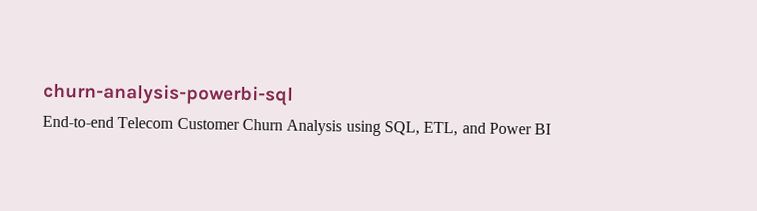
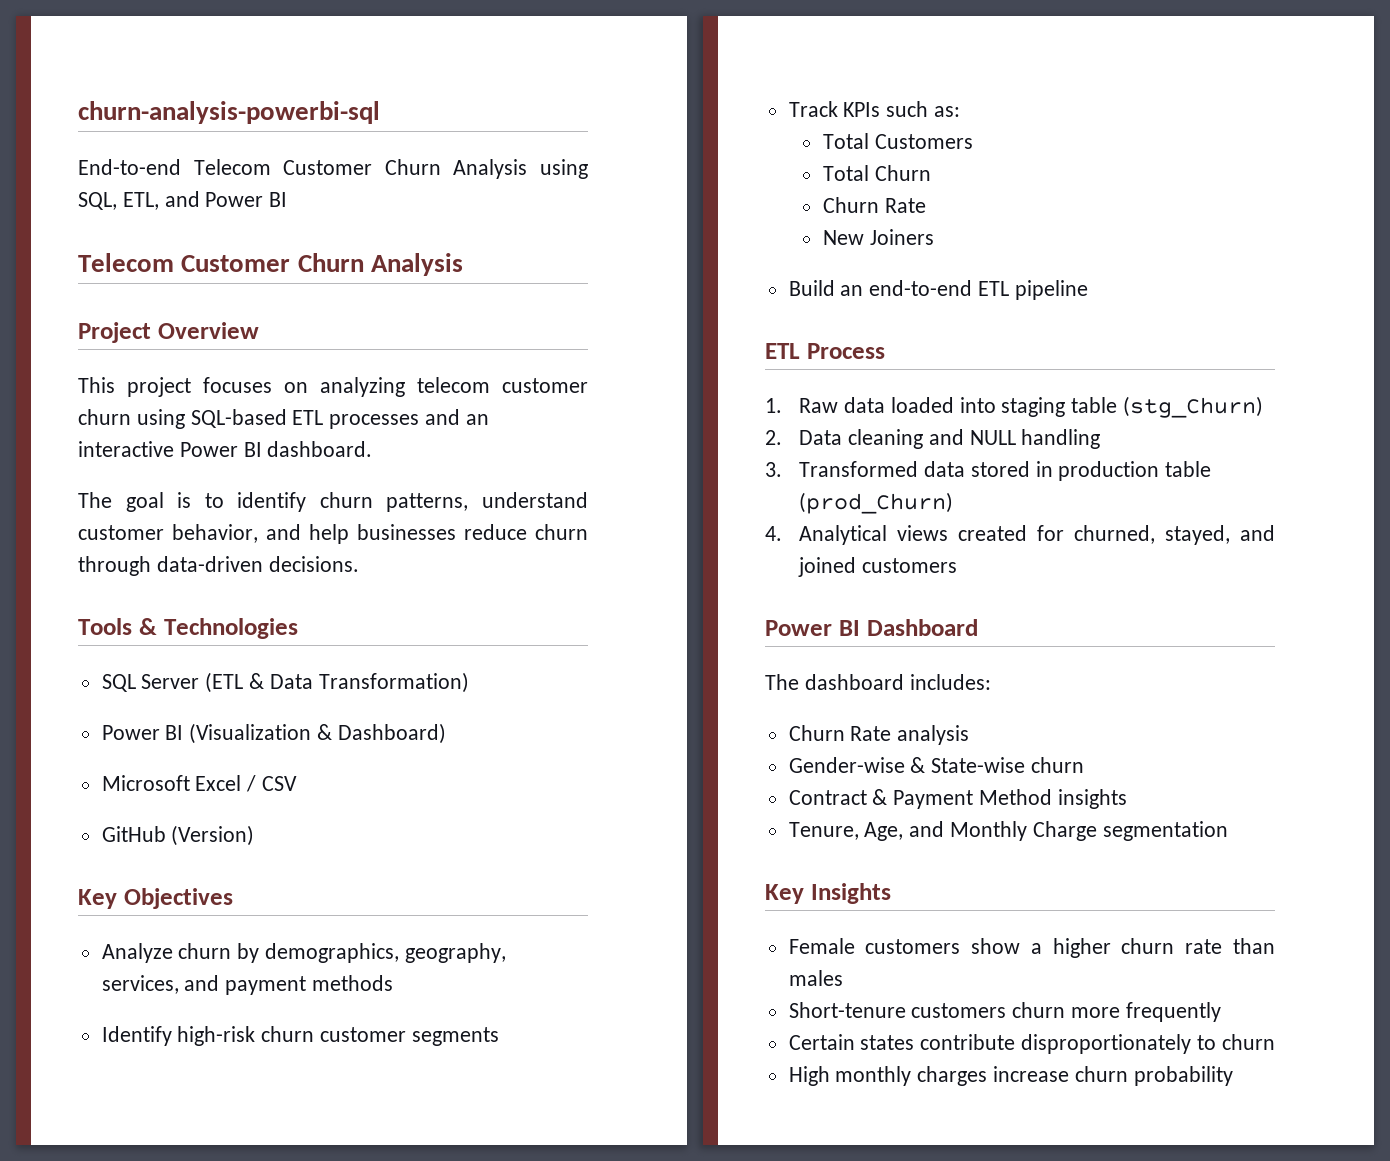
(552, 129) none -> [78,253,463,276] [78,322,259,343] [78,377,588,397] [78,409,489,429] [78,441,373,457] [78,492,588,512] [78,524,588,544] [78,556,359,576] [78,618,298,639] [101,672,469,693] [101,723,446,744] [101,775,298,792] [101,825,255,846] [78,888,233,909] [101,943,506,963] [101,975,394,995] [101,1026,499,1046] [788,101,961,117] [822,133,973,149] [822,165,931,181] [822,197,926,213] [822,229,934,245] [788,280,1088,300] [765,343,885,359] [765,396,1263,418] [765,429,1101,449] [765,461,1212,481] [799,492,954,514] [765,525,1275,545] [798,557,957,577] [765,619,978,636] [765,674,991,690] [788,725,970,745] [788,757,1085,773] [788,789,1127,809] [788,821,1228,841] [765,883,891,904] [788,938,1275,958] [788,970,843,986] [788,1002,1221,1022] [788,1034,1275,1054] [788,1066,1233,1086] // Telecom Customer Churn Analysis // Project Overview // This project focuses on analyzing telecom customer churn using SQL-based ETL processes and an interactive Power BI dashboard. // The goal is to identify churn patterns, understand customer behavior, and help businesses reduce churn through data-driven decisions. // Tools & Technologies // SQL Server (ETL & Data Transformation) // Power BI (Visualization & Dashboard) // Microsoft Excel / CSV // GitHub (Version) // Key Objectives // Analyze churn by demographics, geography, services, and payment methods // Identify high-risk churn customer segments // Track KPIs such as: // Total Customers // Total Churn // Churn Rate // New Joiners // Build an end-to-end ETL pipeline // ETL Process // 1. Raw data loaded into staging table (stg_Churn) // 2. Data cleaning and NULL handling // 3. Transformed data stored in production table (prod_Churn) // 4. Analytical views created for churned, stayed, and joined customers // Power BI Dashboard // The dashboard includes: // Churn Rate analysis // Gender-wise & State-wise churn // Contract & Payment Method insights // Tenure, Age, and Monthly Charge segmentation // Key Insights // Female customers show a higher churn rate than males // Short-tenure customers churn more frequently // Certain states contribute disproportionately to churn // High monthly charges increase churn probability

